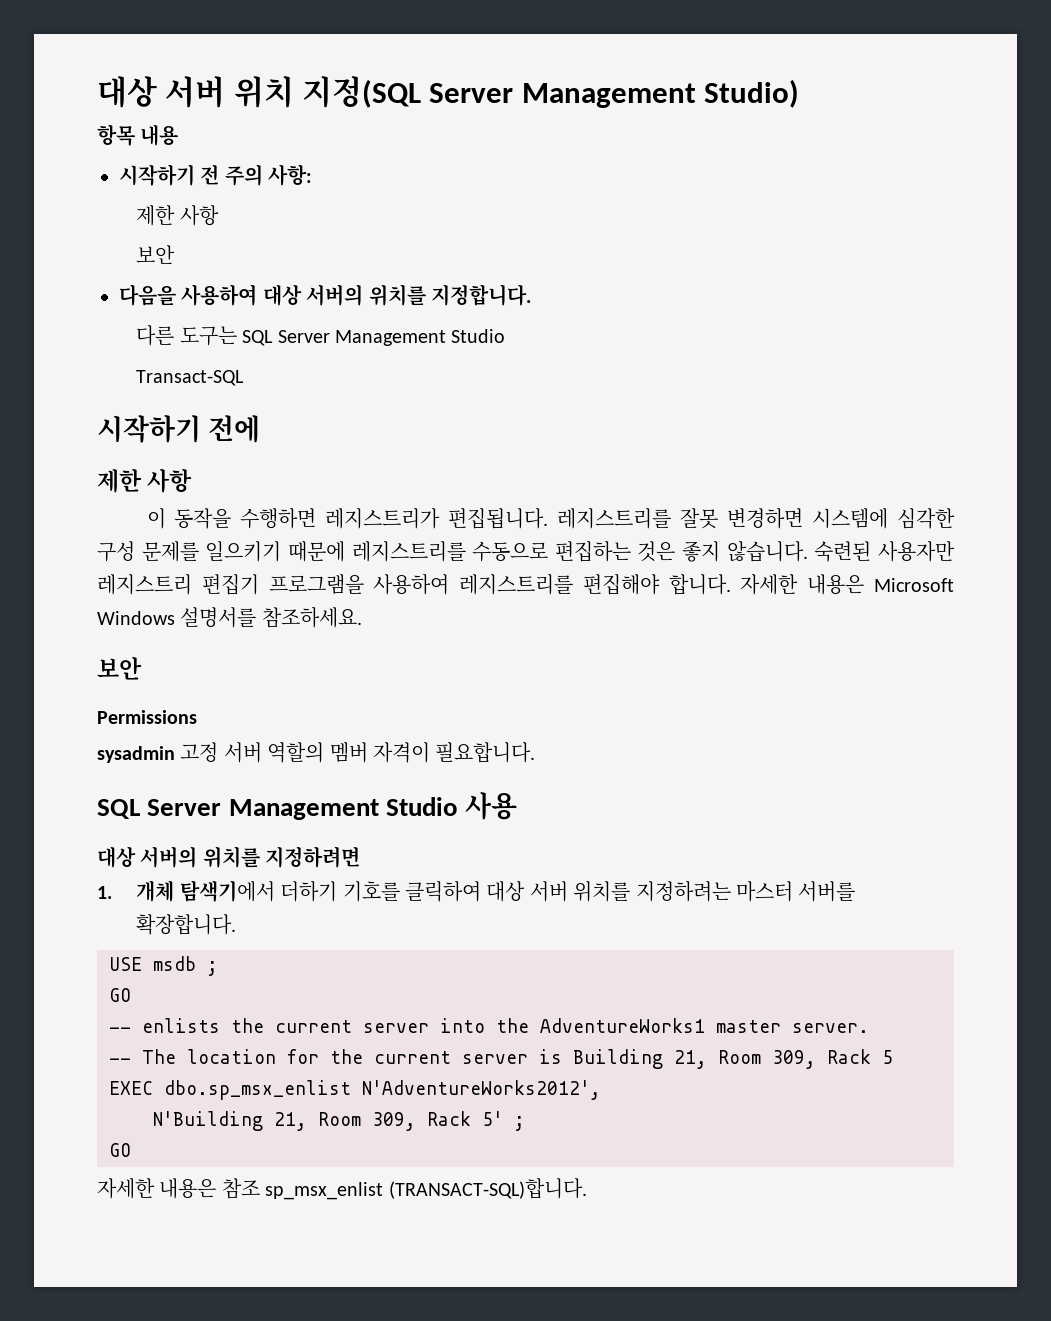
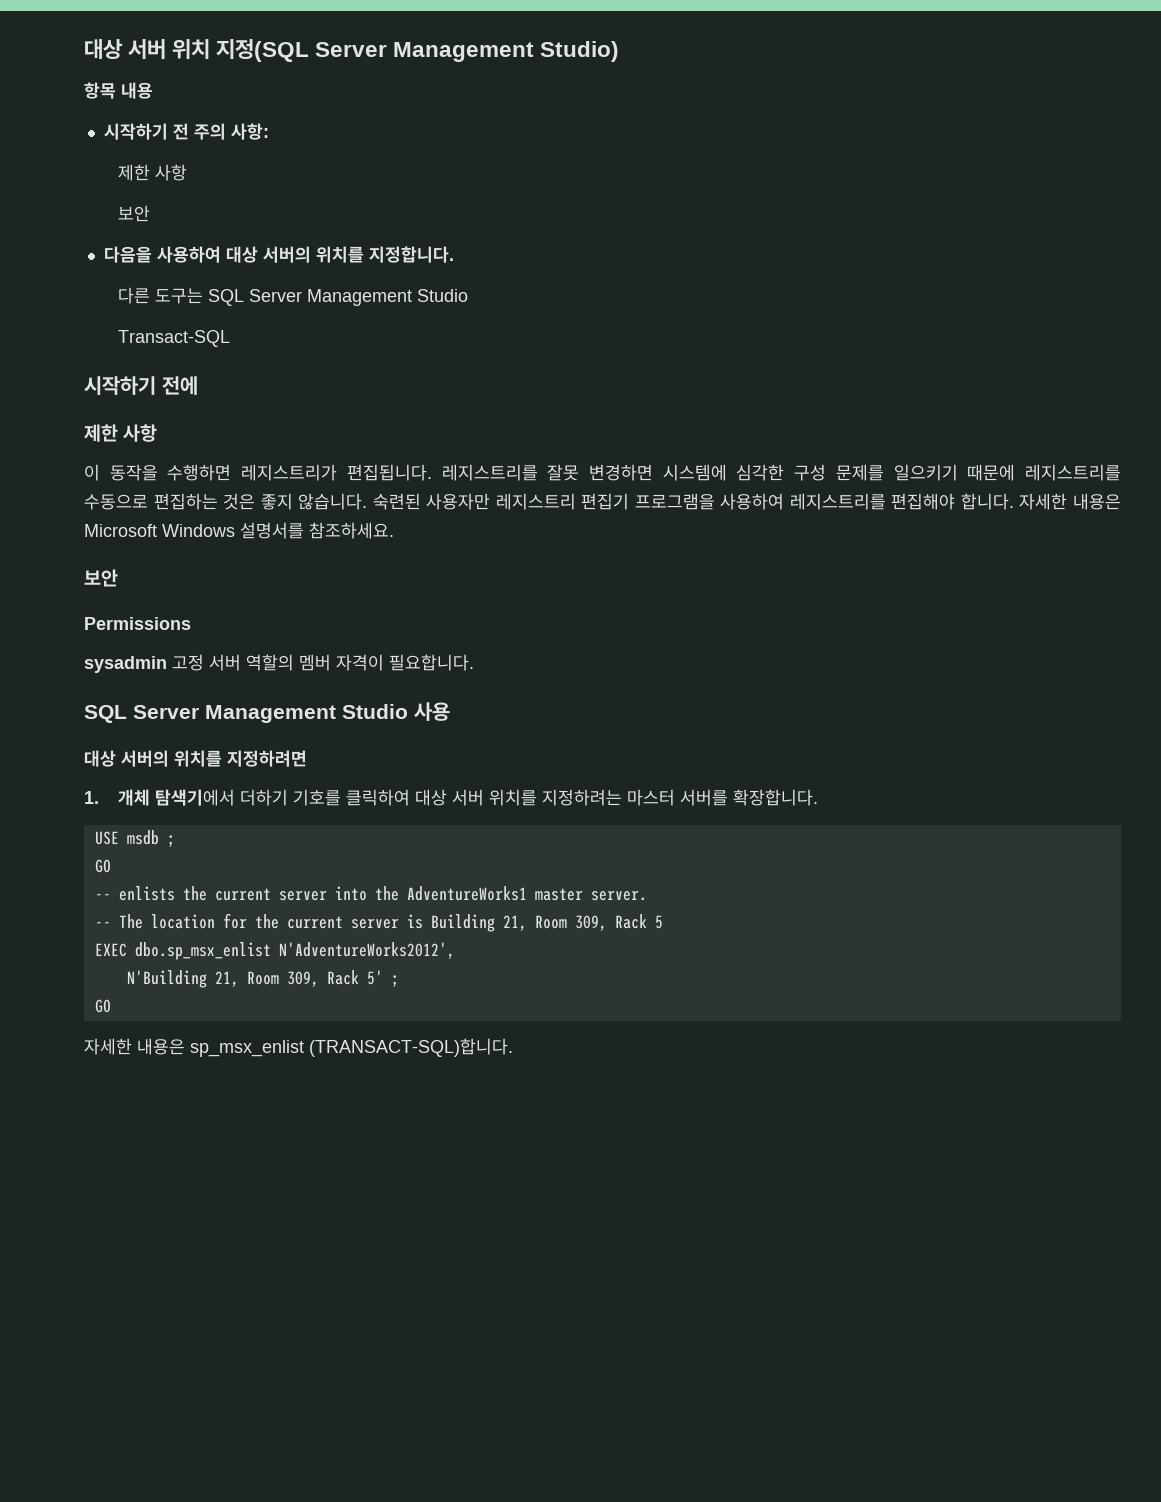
[221,1178,260,1199] 참조 -> (185, 1046) none

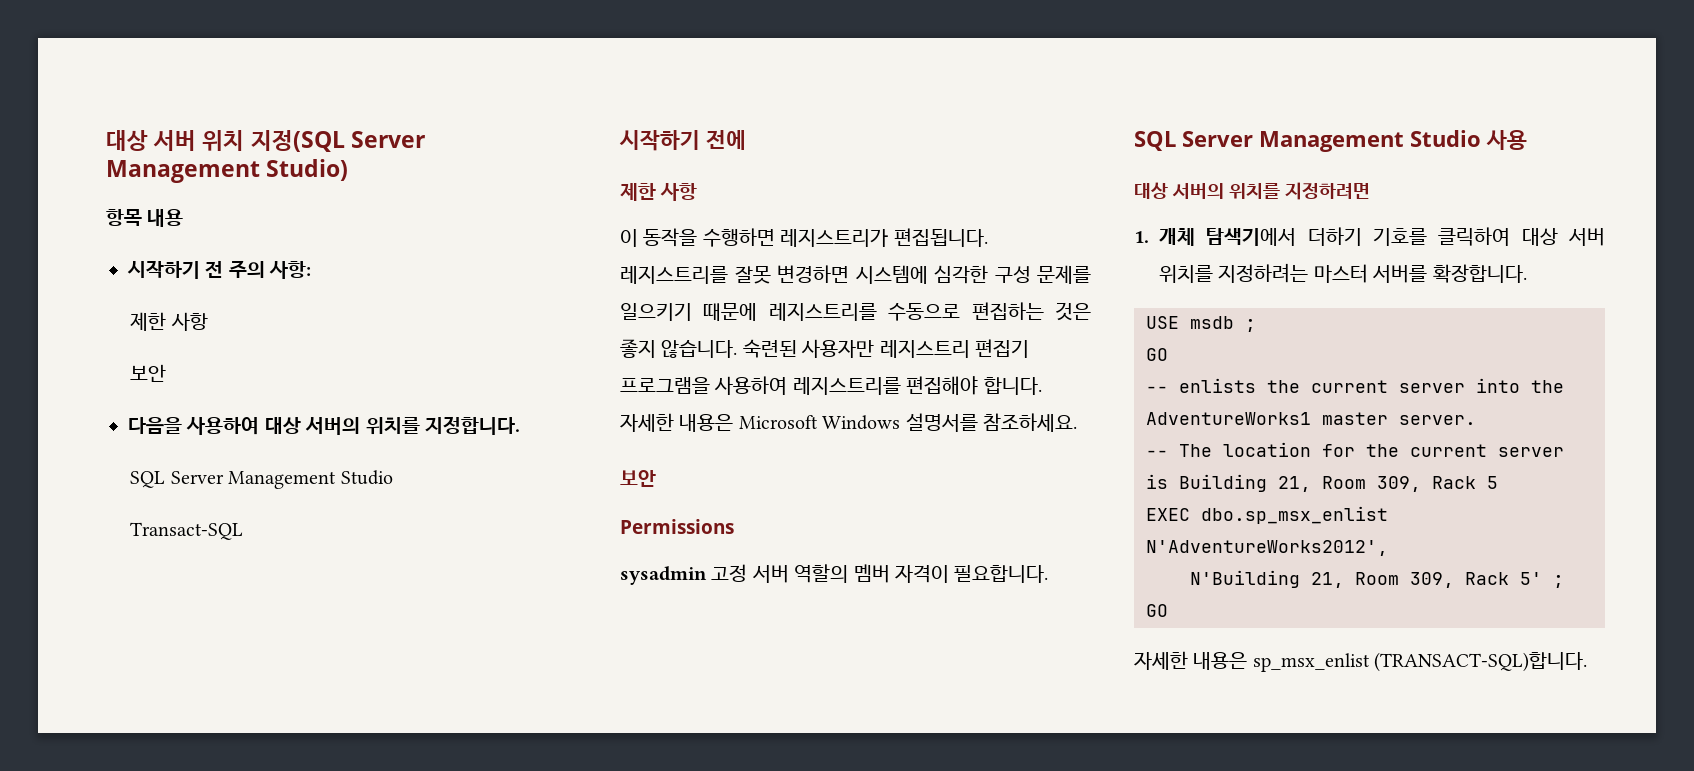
[118,287,204,304] 다른 도구는 -> (520, 425) none

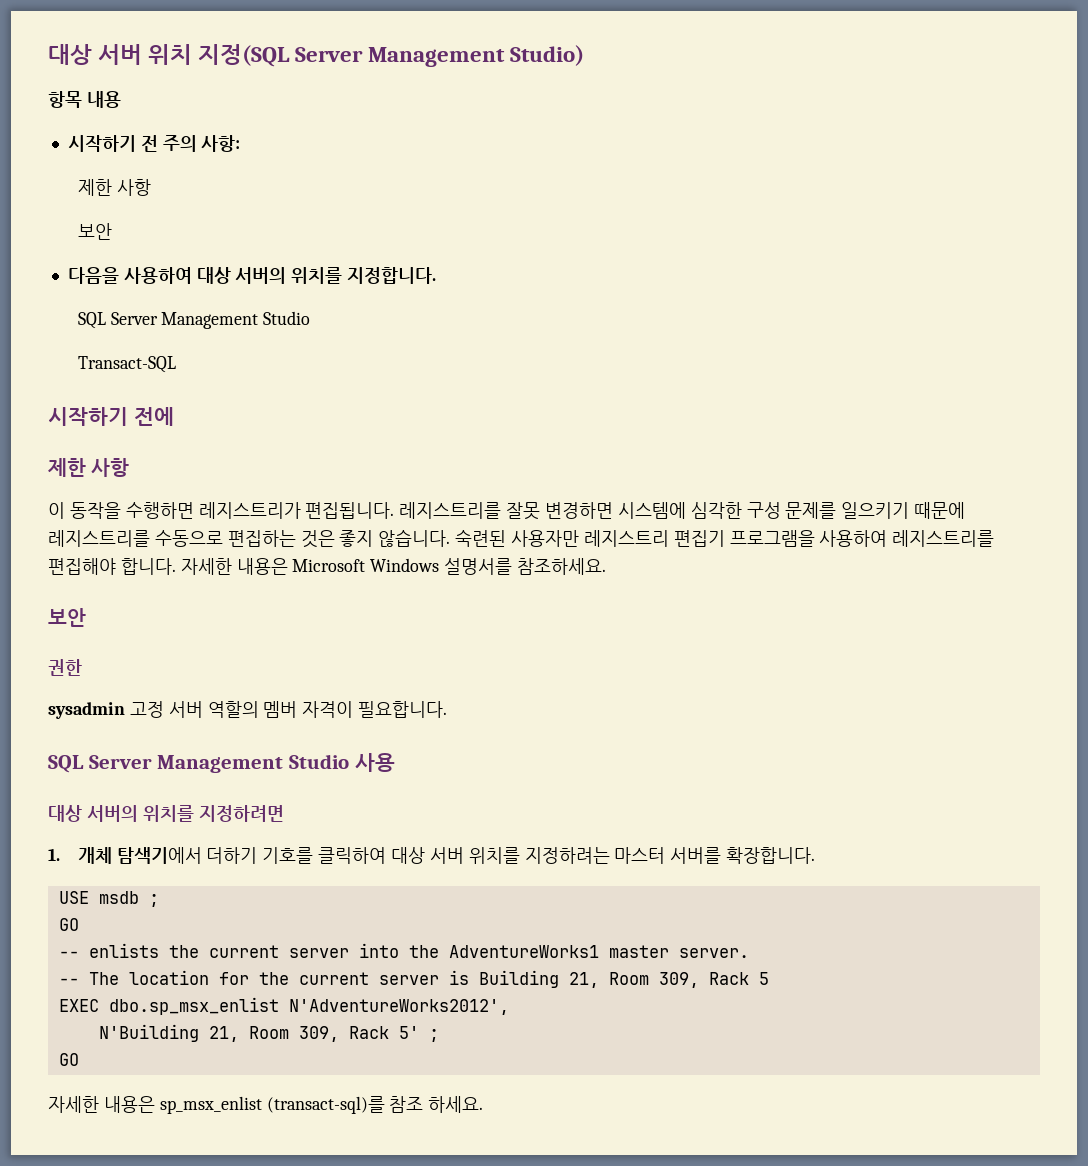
[620,519,734,534] Permissions -> [48,659,82,676] 권한
[1374,652,1588,672] (TRANSACT-SQL)합니다. -> [266,1096,484,1114] (transact-sql)를 참조 하세요.

